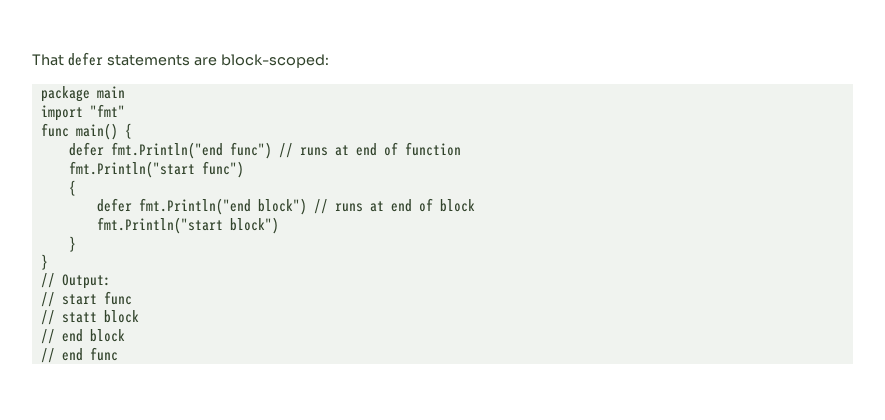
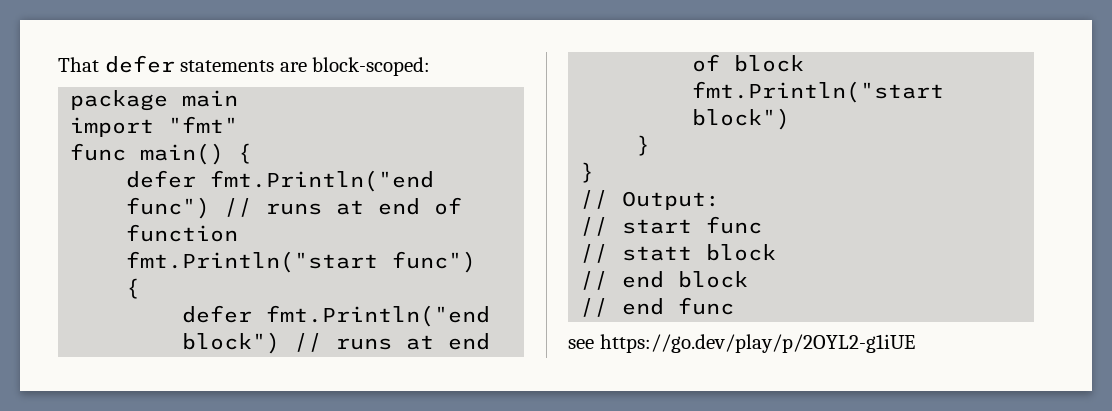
(118, 354) none -> [568,334,915,353] // see https://go.dev/play/p/2OYL2-g1iUE

